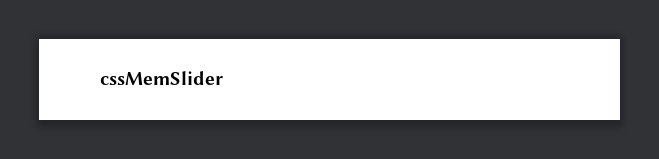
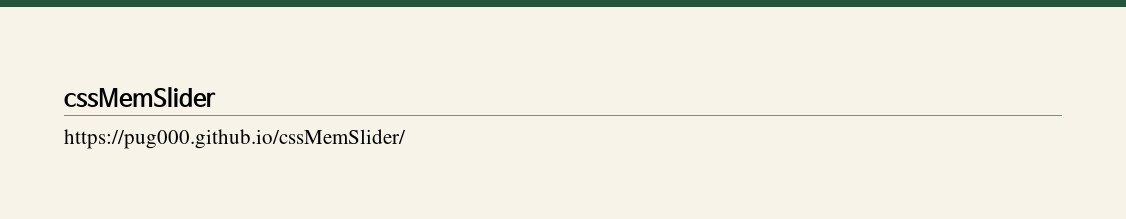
(223, 78) none -> [64,129,406,149] // https://pug000.github.io/cssMemSlider/

